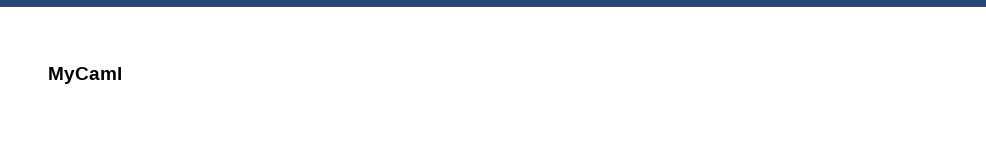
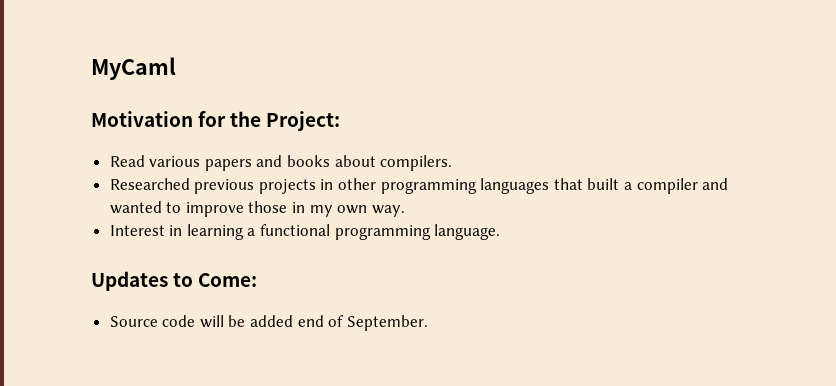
(122, 75) none -> [91,111,341,131] [109,155,453,171] [109,178,729,194] [109,201,405,217] [109,224,501,240] [91,271,258,291] [109,315,428,331] // Motivation for the Project: // Read various papers and books about compilers. // Researched previous projects in other programming languages that built a compiler and wanted to improve those in my own way. // Interest in learning a functional programming language. // Updates to Come: // Source code will be added end of September.

